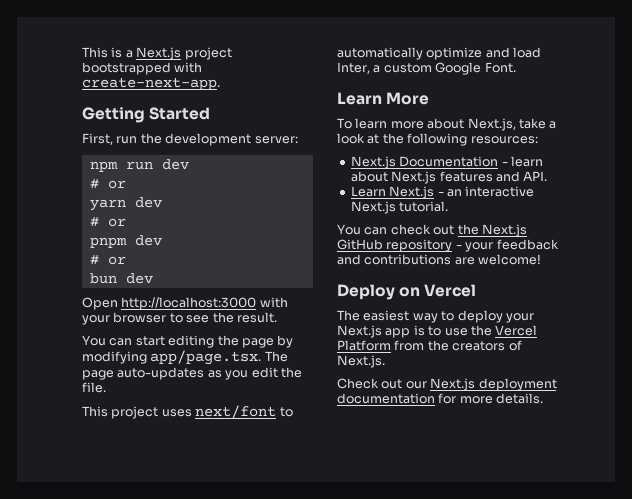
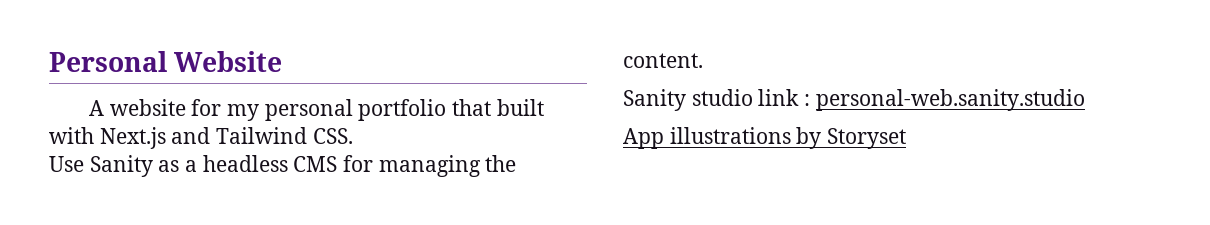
[82,47,232,60] [82,62,203,75] [82,77,220,90] [82,107,211,123] [82,133,298,146] [89,159,189,172] [89,178,126,189] [89,197,162,211] [89,216,126,227] [89,235,162,248] [89,254,126,265] [89,273,153,284] [82,297,288,310] [82,312,277,325] [82,335,294,348] [82,350,288,365] [82,367,302,380] [82,382,106,393] [82,405,293,419] [337,47,542,60] [337,62,516,75] [337,92,430,105] [337,118,557,131] [337,133,538,146] [350,156,543,169] [350,171,548,184] [350,186,535,199] [350,201,449,214] [337,224,527,237] [337,239,559,252] [337,254,542,265] [337,284,477,300] [337,310,534,323] [337,325,538,338] [337,340,522,351] [337,355,385,368] [337,378,557,391] [337,393,544,404] This is a Next.js project bootstrapped with create-next-app. // Getting Started // First, run the development server: // npm run dev // # or // yarn dev // # or // pnpm dev // # or // bun dev // Open http://localhost:3000 with your browser to see the result. // You can start editing the page by modifying app/page.tsx. The page auto-updates as you edit the file. // This project uses next/font to automatically optimize and load Inter, a custom Google Font. // Learn More // To learn more about Next.js, take a look at the following resources: // Next.js Documentation - learn about Next.js features and API. // Learn Next.js - an interactive Next.js tutorial. // You can check out the Next.js GitHub repository - your feedback and contributions are welcome! // Deploy on Vercel // The easiest way to deploy your Next.js app is to use the Vercel Platform from the creators of Next.js. // Check out our Next.js deployment documentation for more details. -> [49,51,283,72] [89,99,544,121] [49,127,353,149] [49,155,517,177] [623,53,703,68] [623,89,1085,111] [623,127,907,149] Personal Website // A website for my personal portfolio that built with Next.js and Tailwind CSS. // Use Sanity as a headless CMS for managing the content. // Sanity studio link : personal-web.sanity.studio // App illustrations by Storyset

